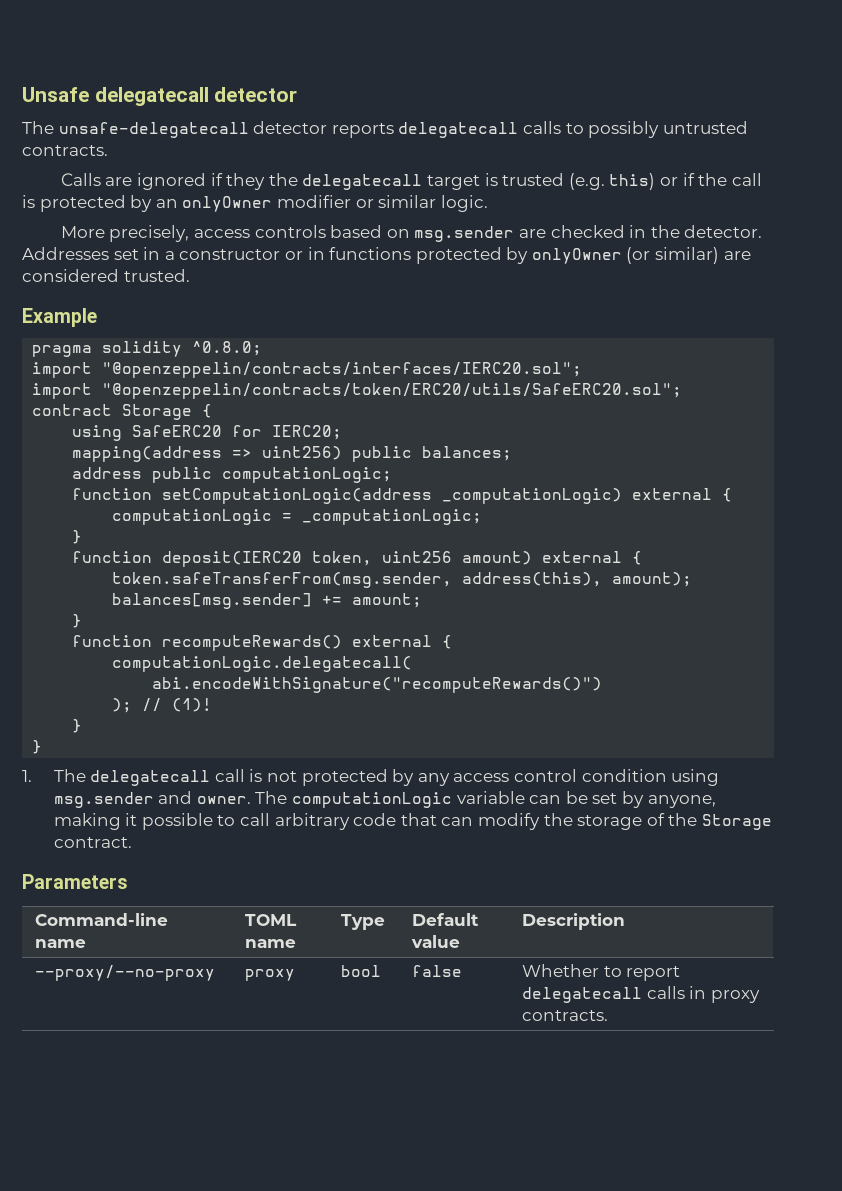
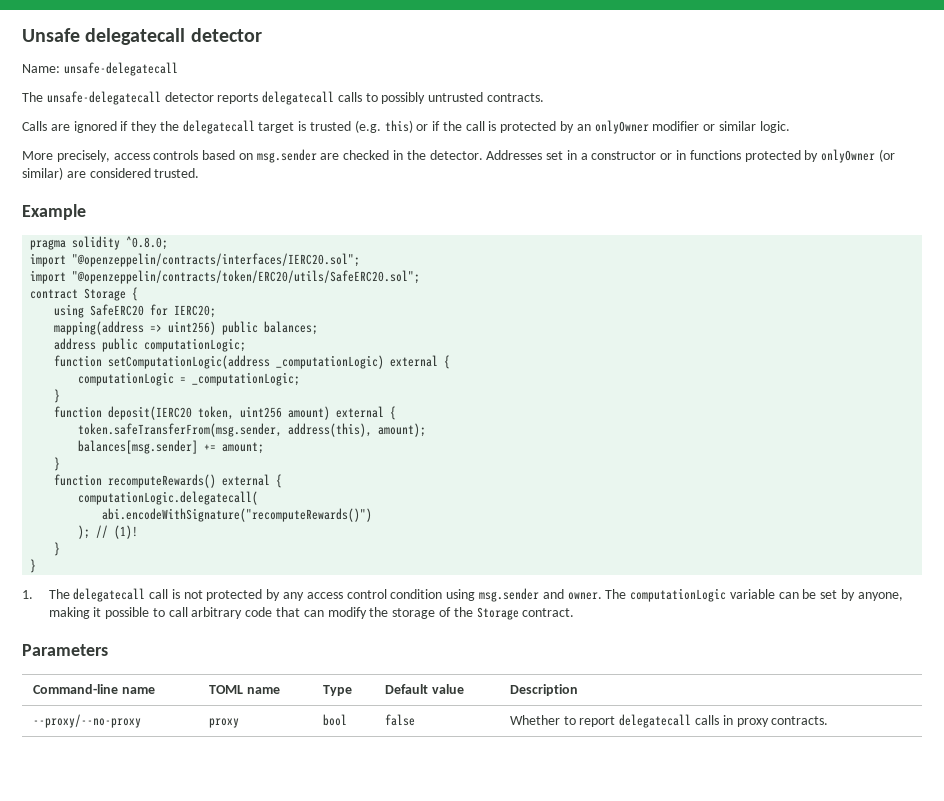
(298, 94) none -> [22,62,178,76] // Name: unsafe-delegatecall

